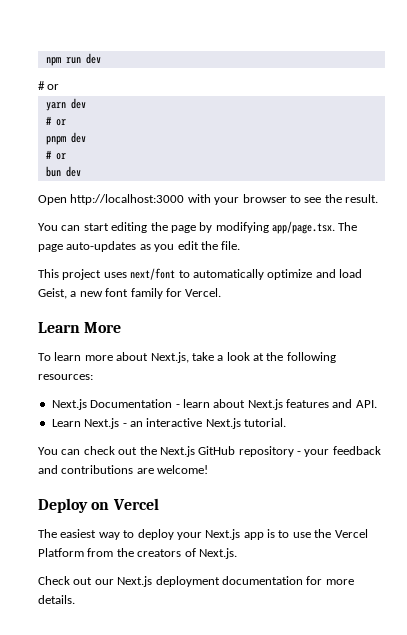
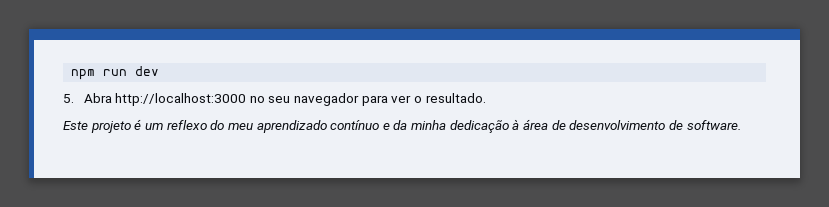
[38,81,60,90] [45,98,86,111] [45,116,66,126] [45,132,86,145] [45,150,66,160] [45,166,81,177] [38,194,378,205] [38,221,358,234] [38,241,241,252] [38,268,362,280] [38,288,222,299] [38,322,122,333] [38,352,336,363] [38,374,93,380] [51,399,377,410] [51,418,286,429] [38,446,381,457] [38,465,209,474] [38,498,159,513] [38,529,368,540] [38,548,237,559] [38,576,354,587] [38,595,75,604] # or // yarn dev // # or // pnpm dev // # or // bun dev // Open http://localhost:3000 with your browser to see the result. // You can start editing the page by modifying app/page.tsx. The page auto-updates as you edit the file. // This project uses next/font to automatically optimize and load Geist, a new font family for Vercel. // Learn More // To learn more about Next.js, take a look at the following resources: // Next.js Documentation - learn about Next.js features and API. // Learn Next.js - an interactive Next.js tutorial. // You can check out the Next.js GitHub repository - your feedback and contributions are welcome! // Deploy on Vercel // The easiest way to deploy your Next.js app is to use the Vercel Platform from the creators of Next.js. // Check out our Next.js deployment documentation for more details. -> [63,93,486,106] [63,119,741,133] 5. Abra http://localhost:3000 no seu navegador para ver o resultado. // Este projeto é um reflexo do meu aprendizado contínuo e da minha dedicação à área de desenvolvimento de software.

